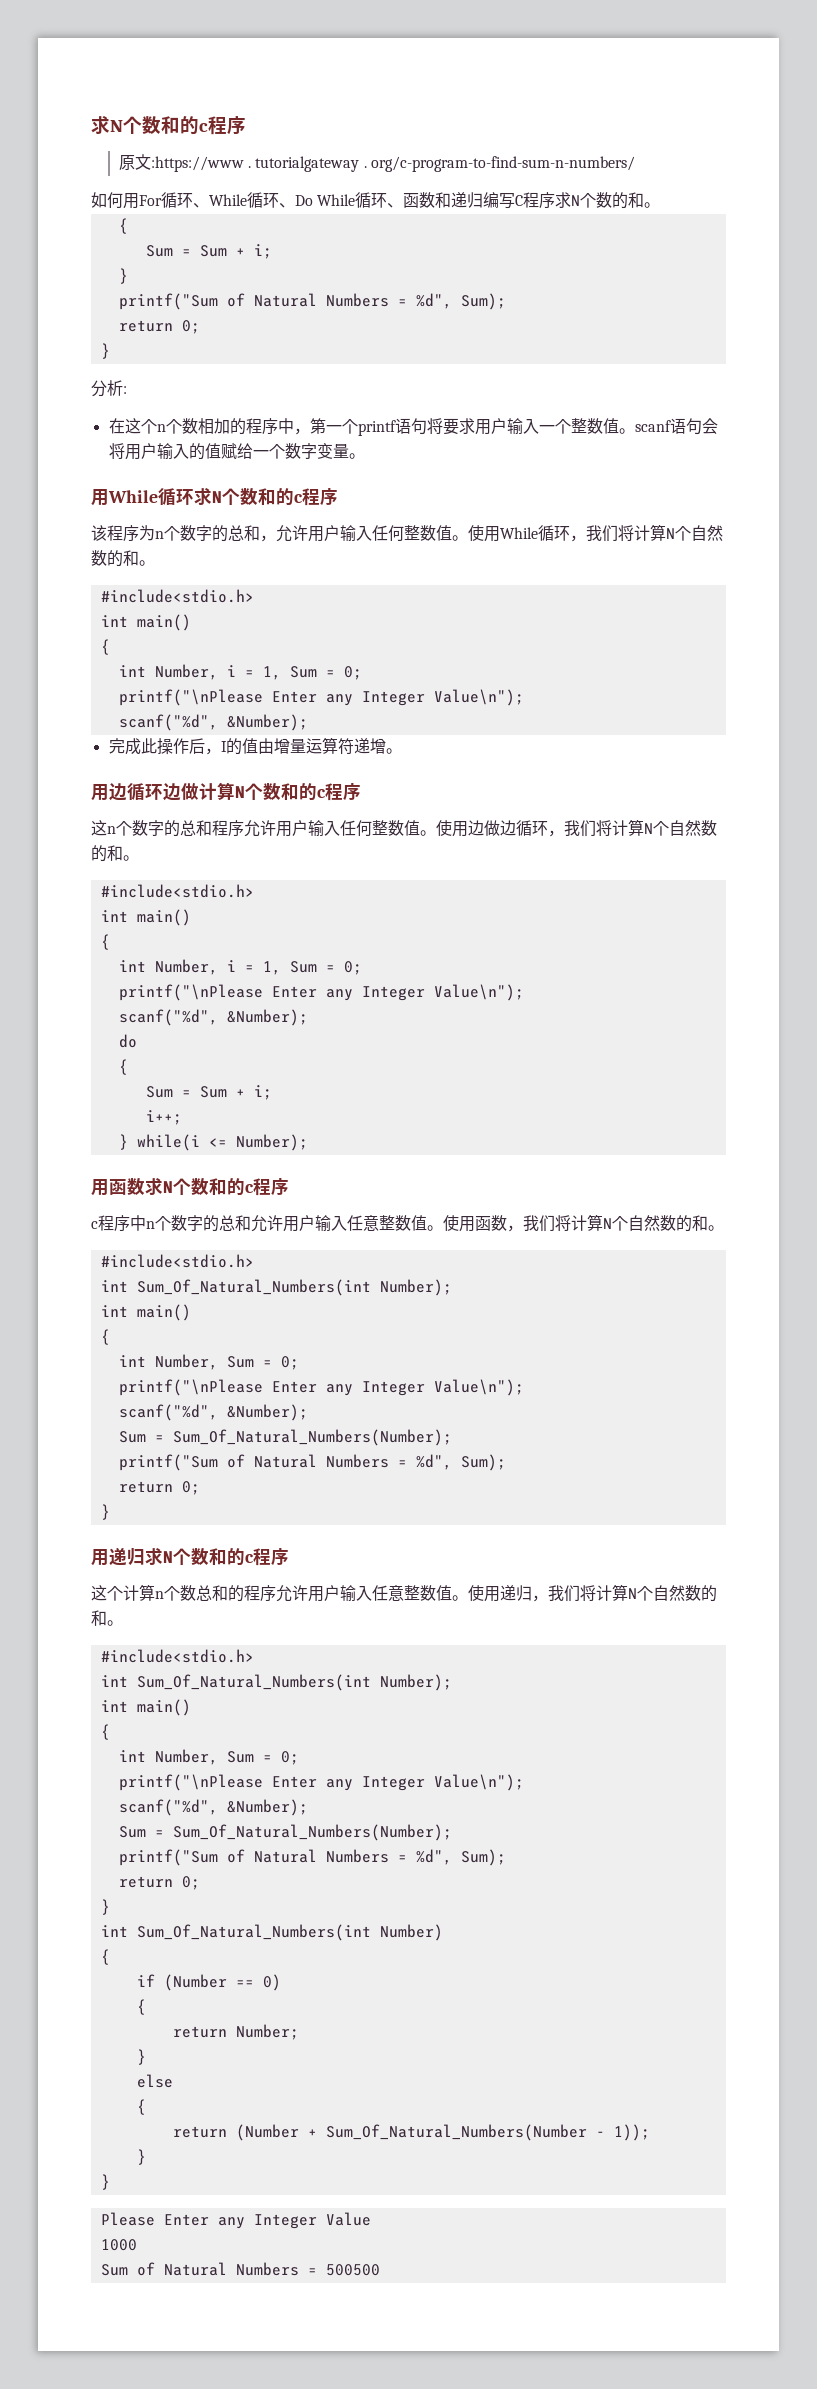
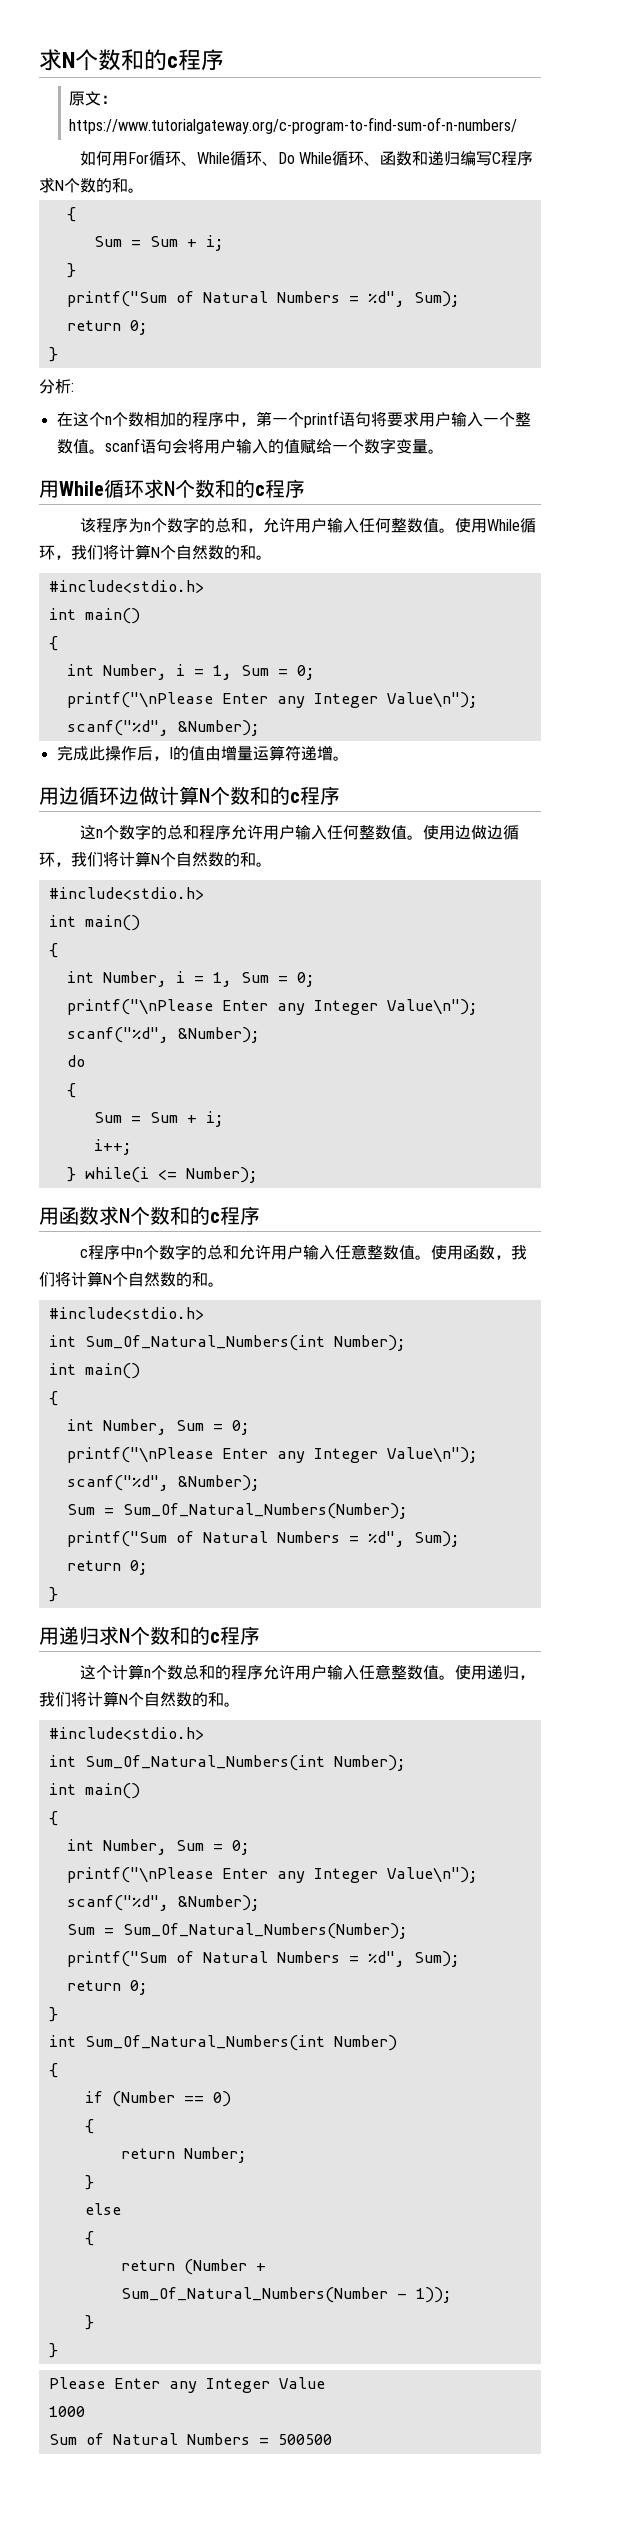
[150,156,636,172] :https://www . tutorialgateway . org/c-program-to-find-sum-n-numbers/ -> [101,95,118,104] [69,117,518,134] ：https://www.tutorialgateway.org/c-program-to-find-sum-of-n-numbers/

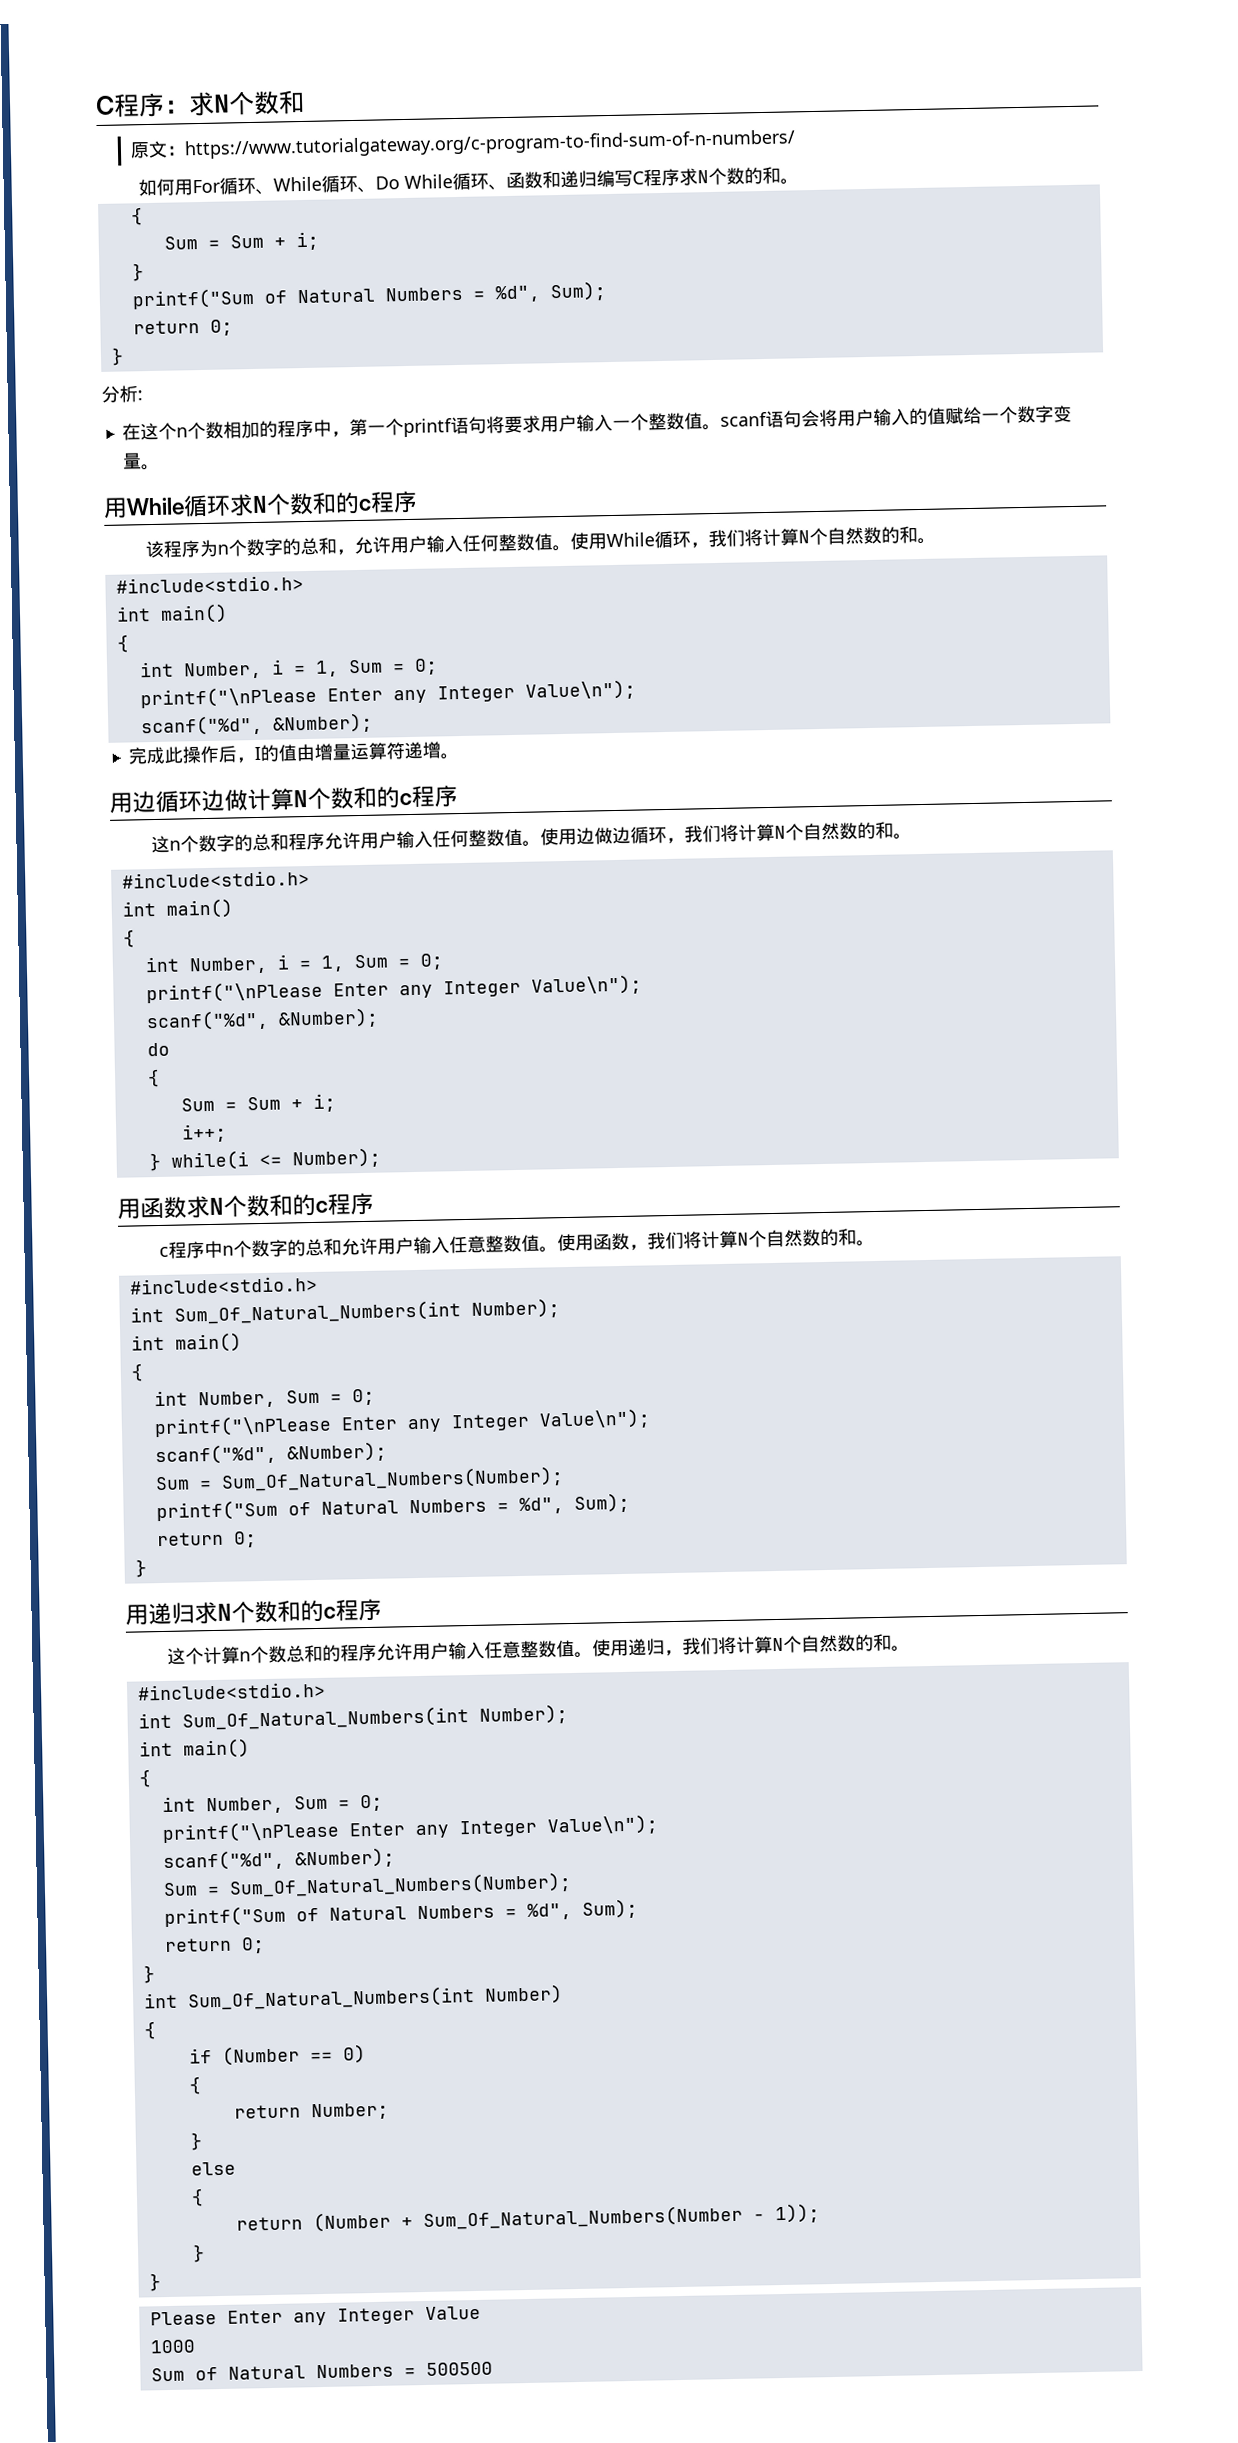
[39,49,224,71] 求N个数和的c程序 -> [95,89,305,118] C程序：求N个数和

